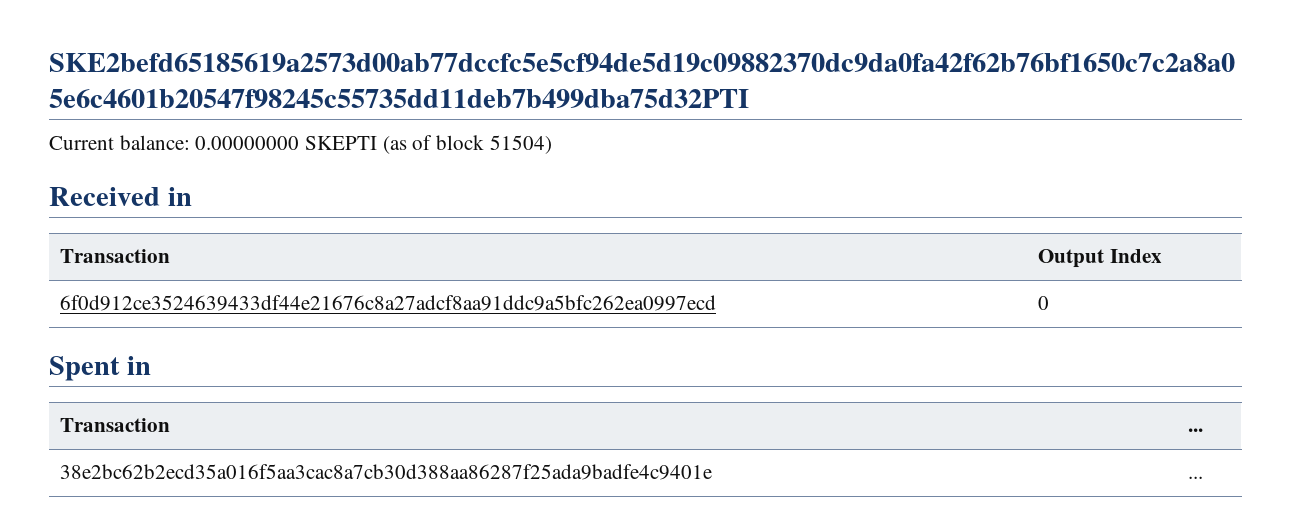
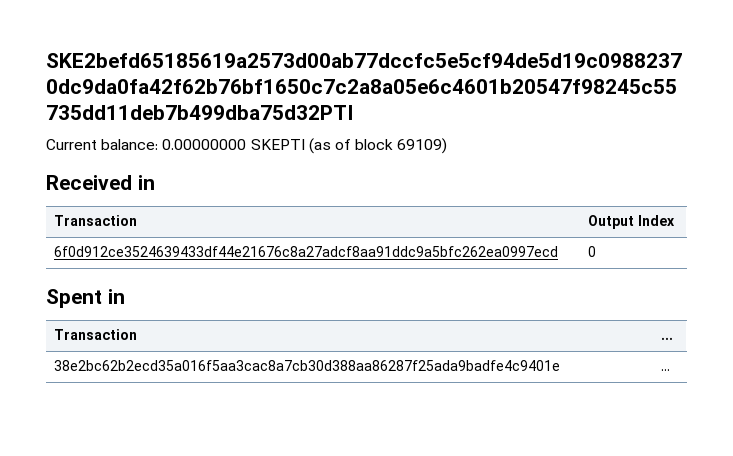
[489,135,552,154] 51504) -> [397,138,448,154] 69109)

